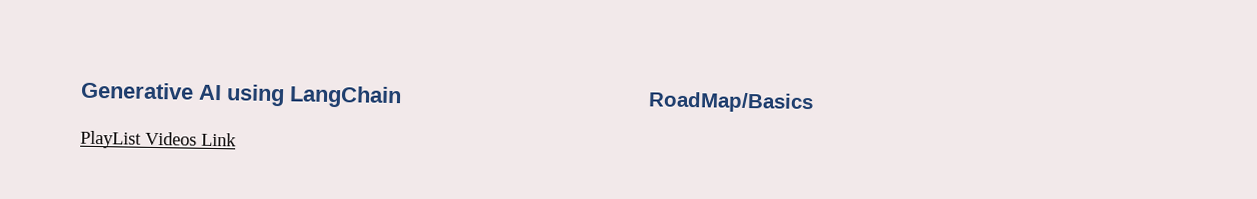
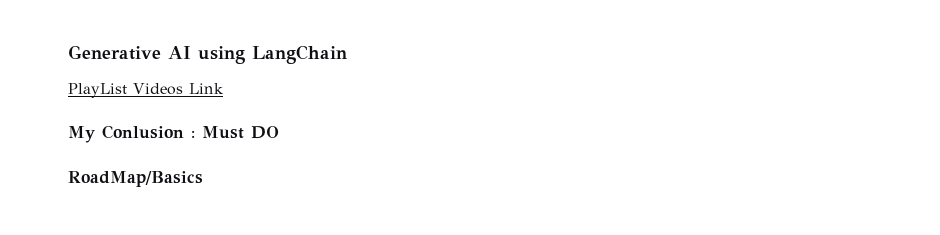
(237, 139) none -> [68,125,279,143] // My Conlusion : Must DO

